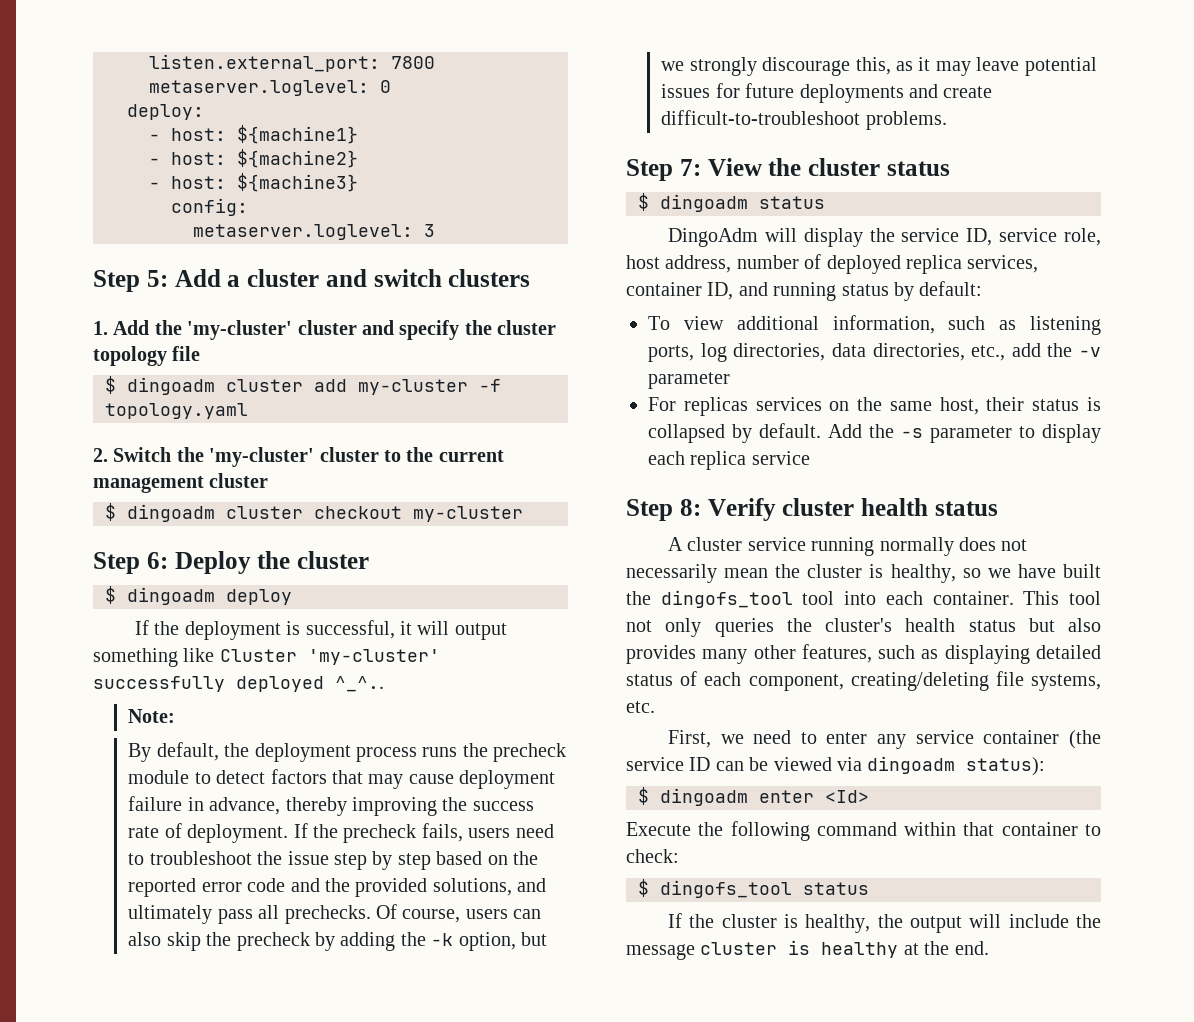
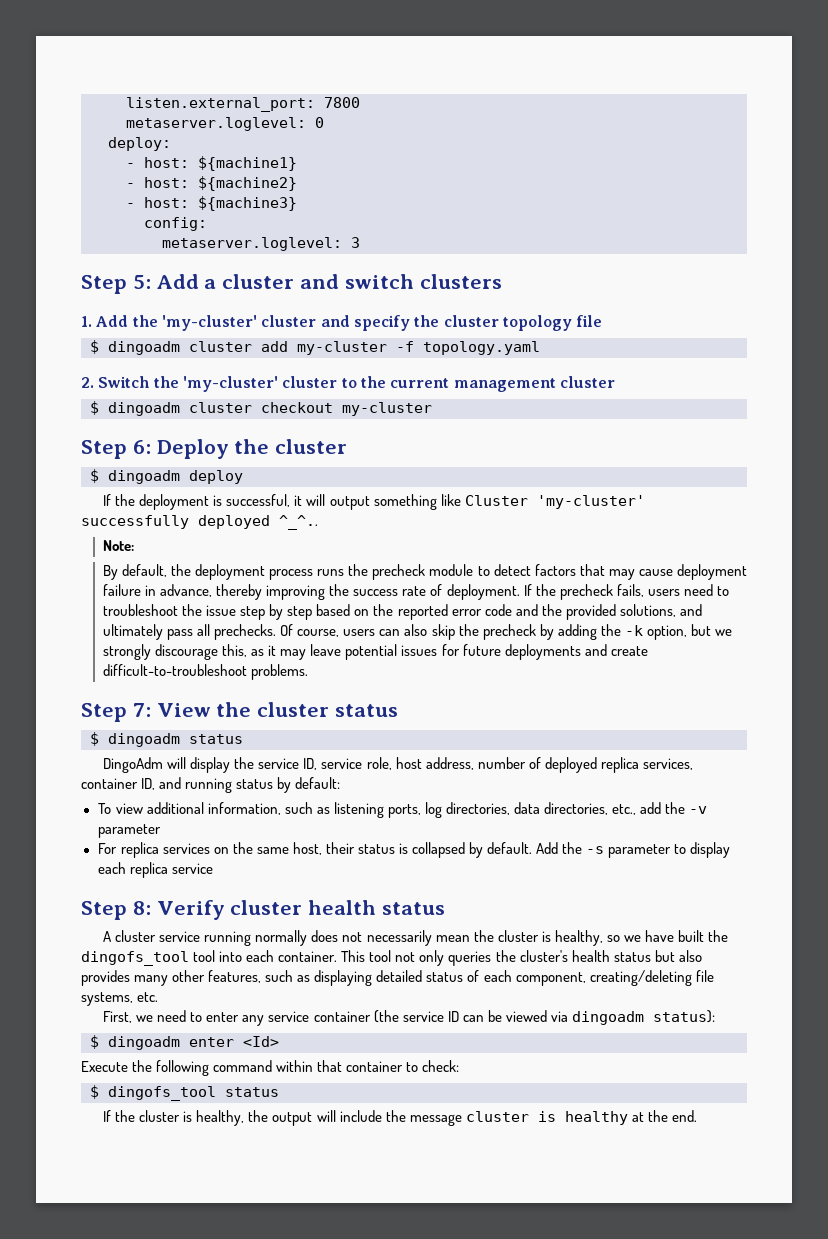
[683,397,748,416] replicas -> [120,842,159,858] replica

